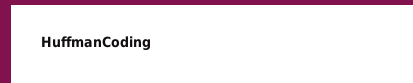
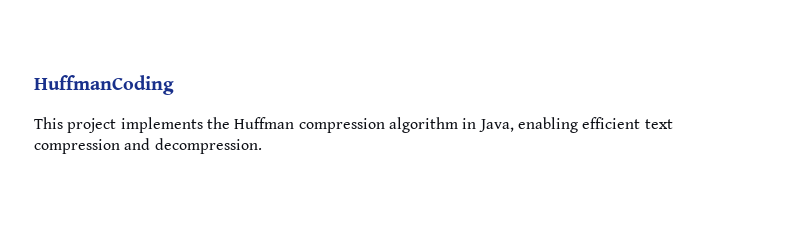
(151, 43) none -> [34,117,673,133] [34,138,262,154] // This project implements the Huffman compression algorithm in Java, enabling efficient text compression and decompression.

